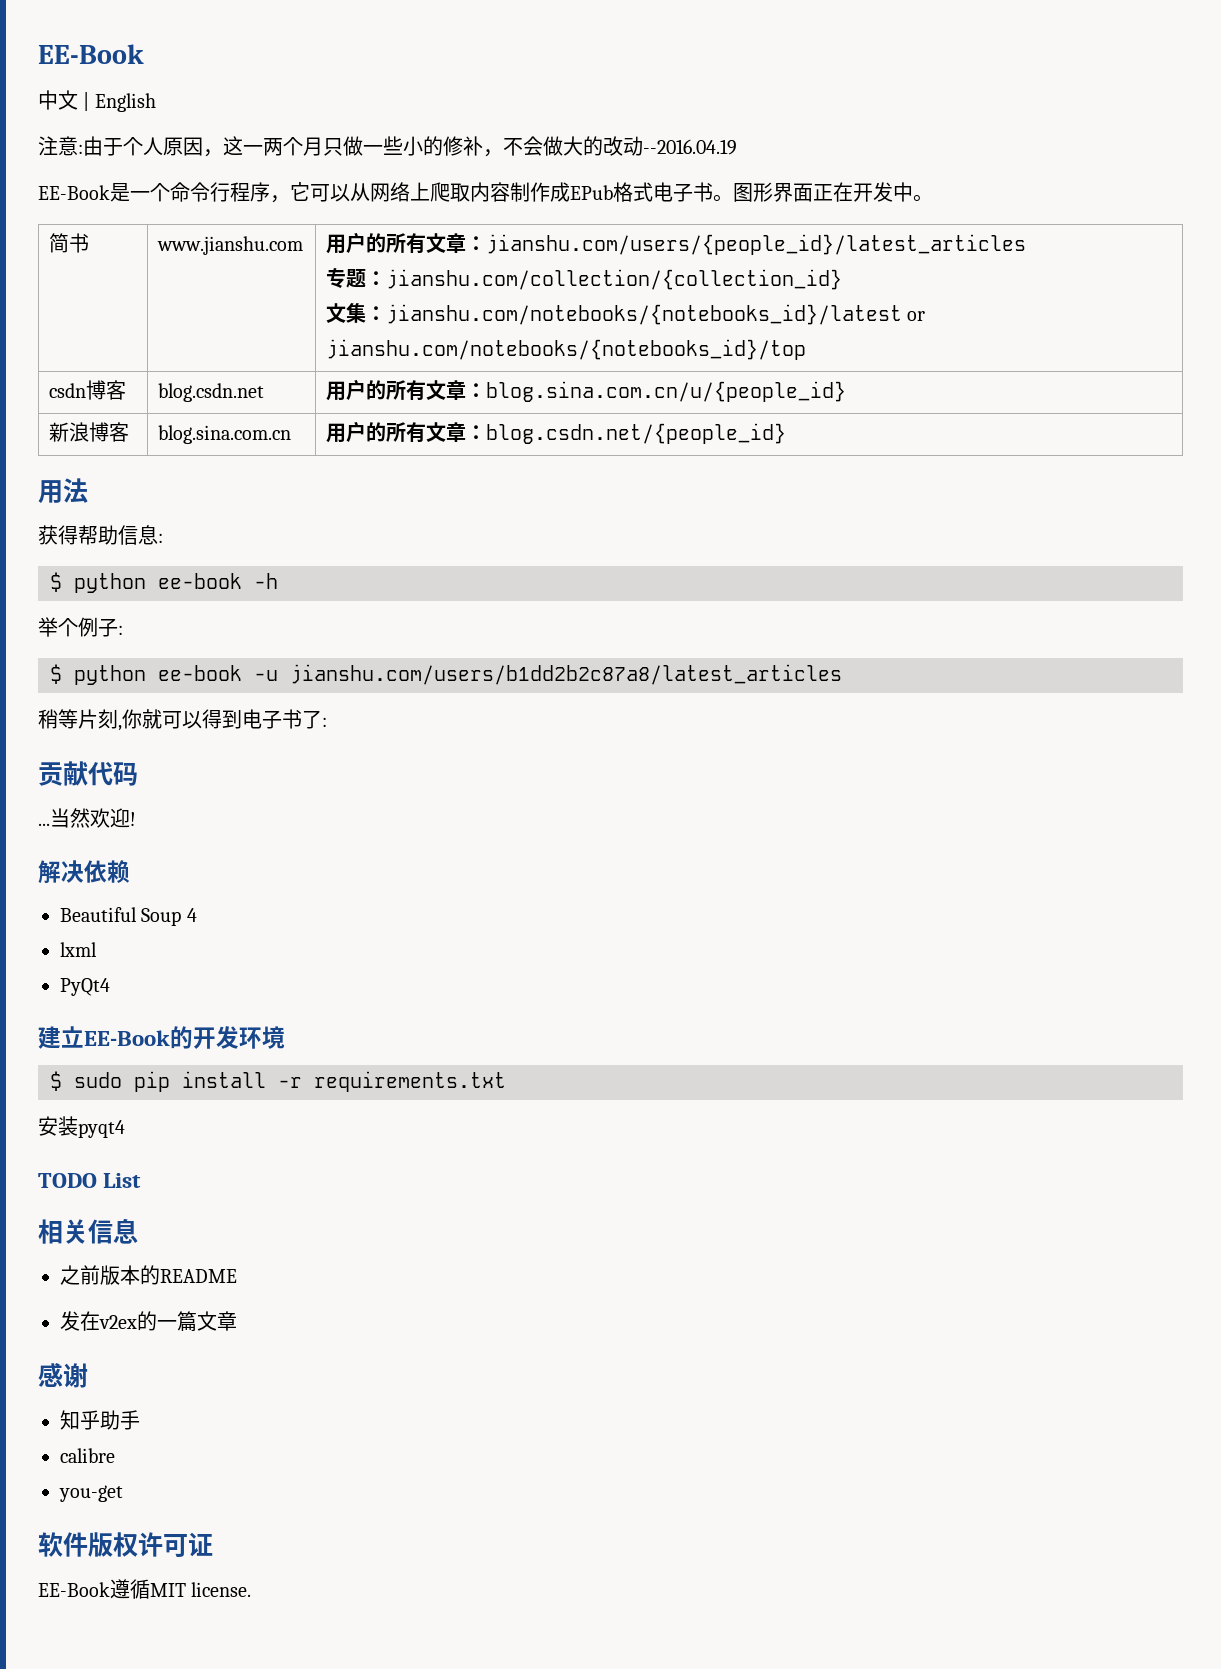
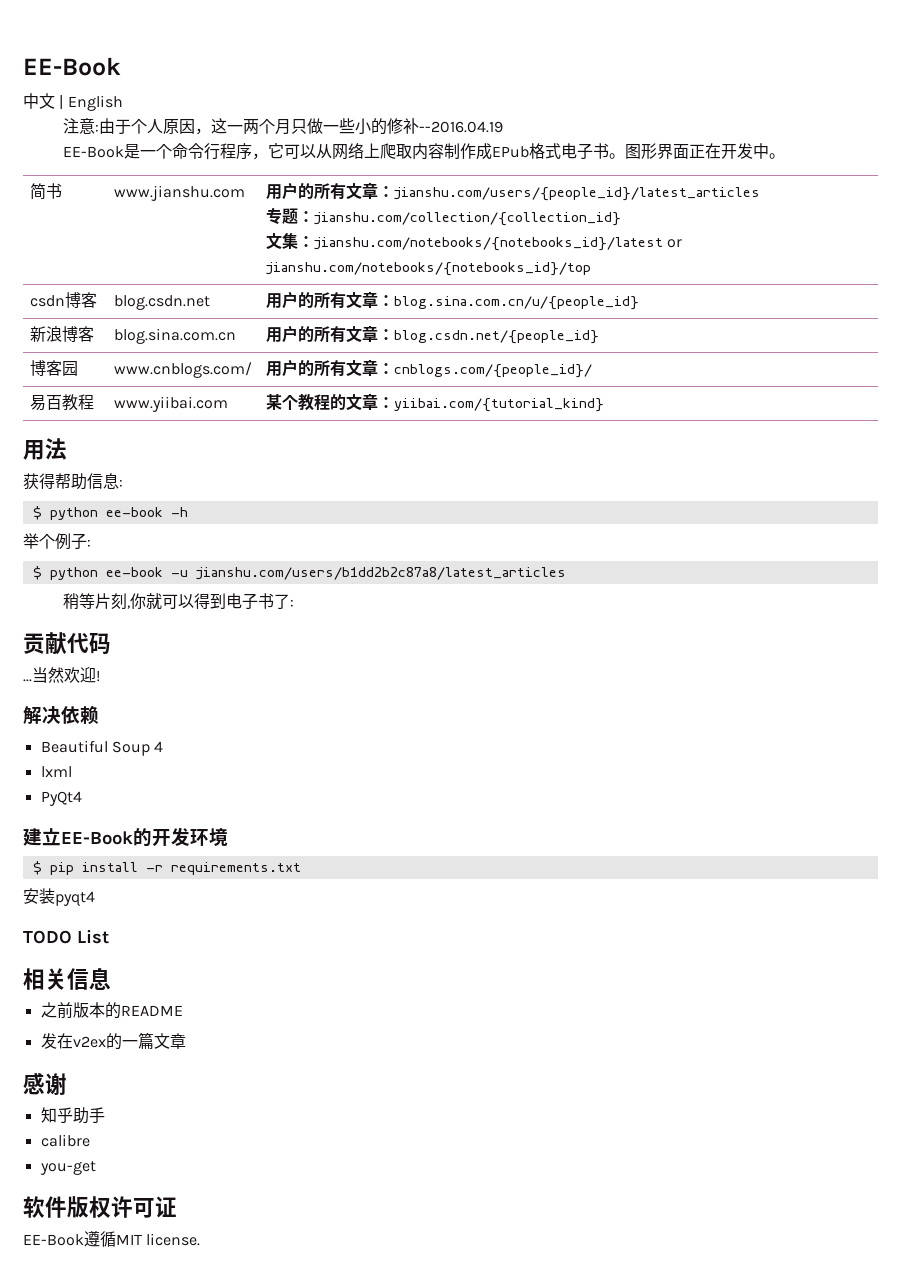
[483,136,643,157] ，不会做大的改动 -> (419, 126) none
(786, 433) none -> [29,360,78,376] [113,362,252,378] [265,359,592,378] [29,394,94,411] [113,396,228,412] [265,393,604,412] // 博客园 | www.cnblogs.com/ | 用户的所有文章：cnblogs.com/{people_id}/ // 易百教程 | www.yiibai.com | 某个教程的文章：yiibai.com/{tutorial_kind}
[74,1072,122,1088] sudo -> (42, 868) none

